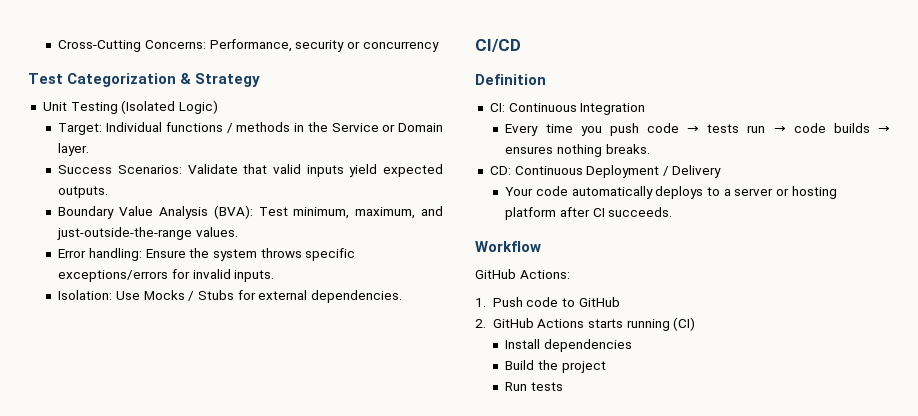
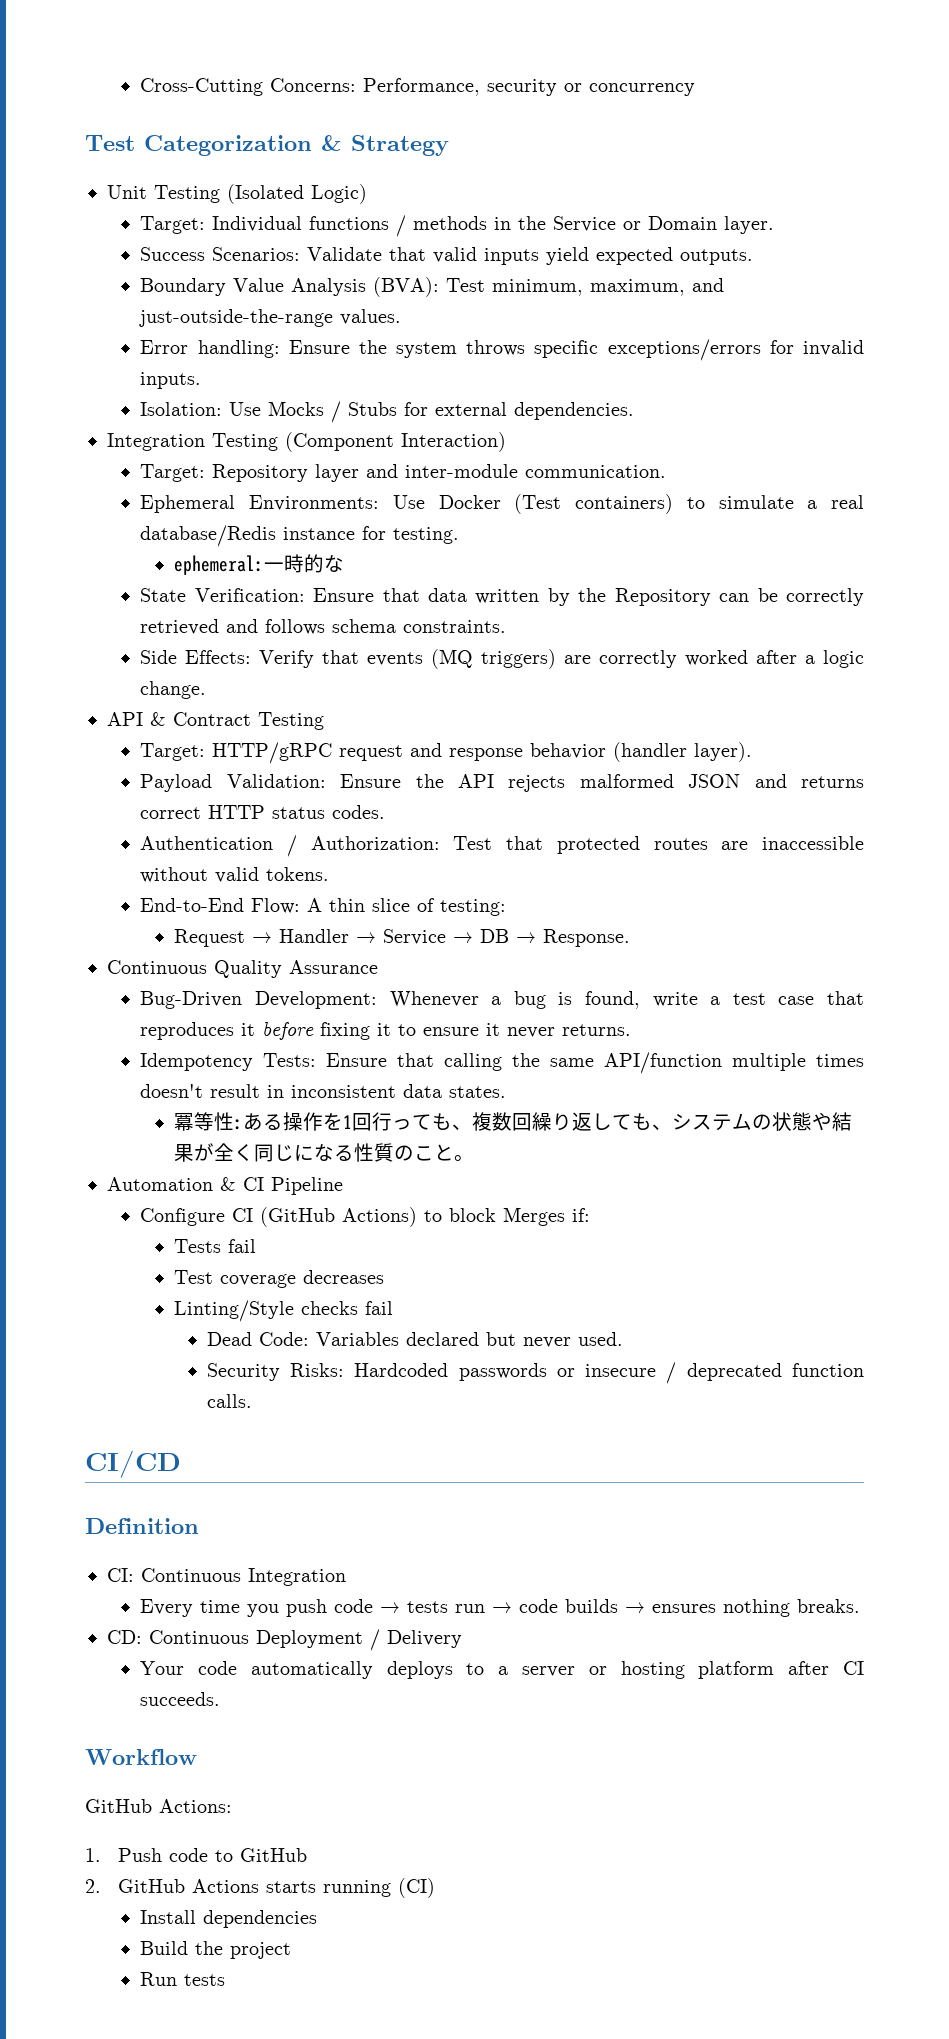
(402, 296) none -> [107,432,506,452] [140,464,667,482] [140,494,864,514] [140,525,460,547] [173,554,344,575] [140,588,864,606] [140,619,507,635] [140,649,864,669] [140,681,207,699] [107,712,324,730] [140,742,753,764] [140,774,864,792] [140,805,386,819] [140,835,864,857] [140,867,330,883] [140,898,507,916] [173,929,630,947] [107,960,378,978] [140,991,864,1009] [140,1021,632,1040] [140,1052,865,1074] [140,1084,507,1098] [173,1112,852,1131] [173,1143,474,1162] [107,1177,343,1195] [140,1207,591,1227] [173,1239,256,1253] [173,1270,384,1288] [173,1300,393,1322] [206,1332,623,1348] [206,1362,864,1384] [206,1394,252,1408] // Integration Testing (Component Interaction) // Target: Repository layer and inter-module communication. // Ephemeral Environments: Use Docker (Test containers) to simulate a real database/Redis instance for testing. // ephemeral:一時的な // State Verification: Ensure that data written by the Repository can be correctly retrieved and follows schema constraints. // Side Effects: Verify that events (MQ triggers) are correctly worked after a logic change. // API & Contract Testing // Target: HTTP/gRPC request and response behavior (handler layer). // Payload Validation: Ensure the API rejects malformed JSON and returns correct HTTP status codes. // Authentication / Authorization: Test that protected routes are inaccessible without valid tokens. // End-to-End Flow: A thin slice of testing: // Request → Handler → Service → DB → Response. // Continuous Quality Assurance // Bug-Driven Development: Whenever a bug is found, write a test case that reproduces it before fixing it to ensure it never returns. // Idempotency Tests: Ensure that calling the same API/function multiple times doesn't result in inconsistent data states. // 冪等性:ある操作を1回行っても、複数回繰り返しても、システムの状態や結果が全く同じになる性質のこと。 // Automation & CI Pipeline // Configure CI (GitHub Actions) to block Merges if: // Tests fail // Test coverage decreases // Linting/Style checks fail // Dead Code: Variables declared but never used. // Security Risks: Hardcoded passwords or insecure / deprecated function calls.

